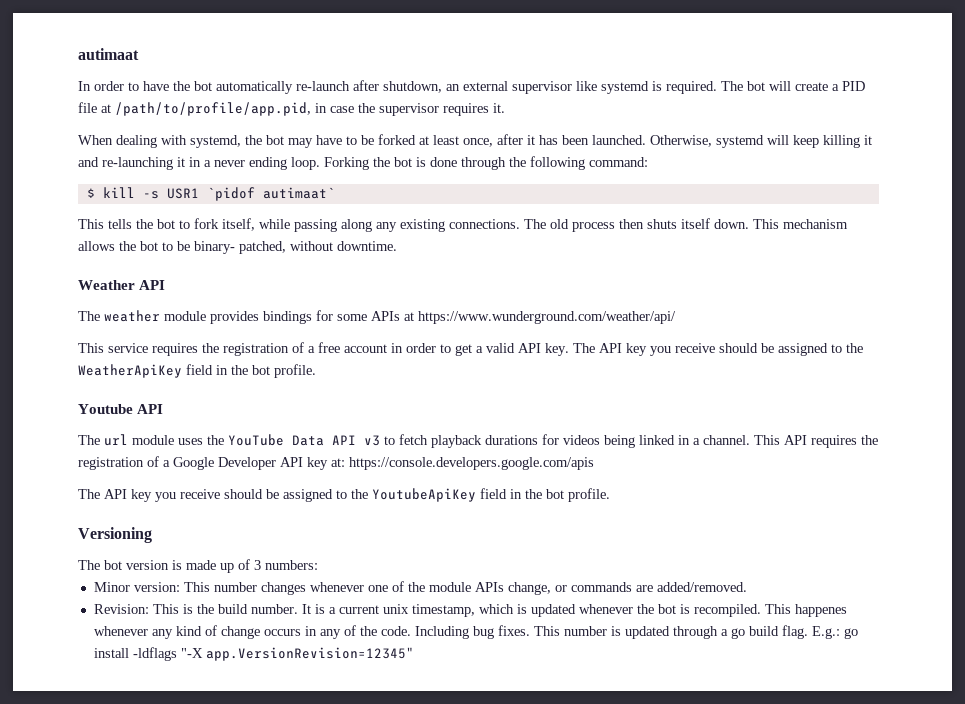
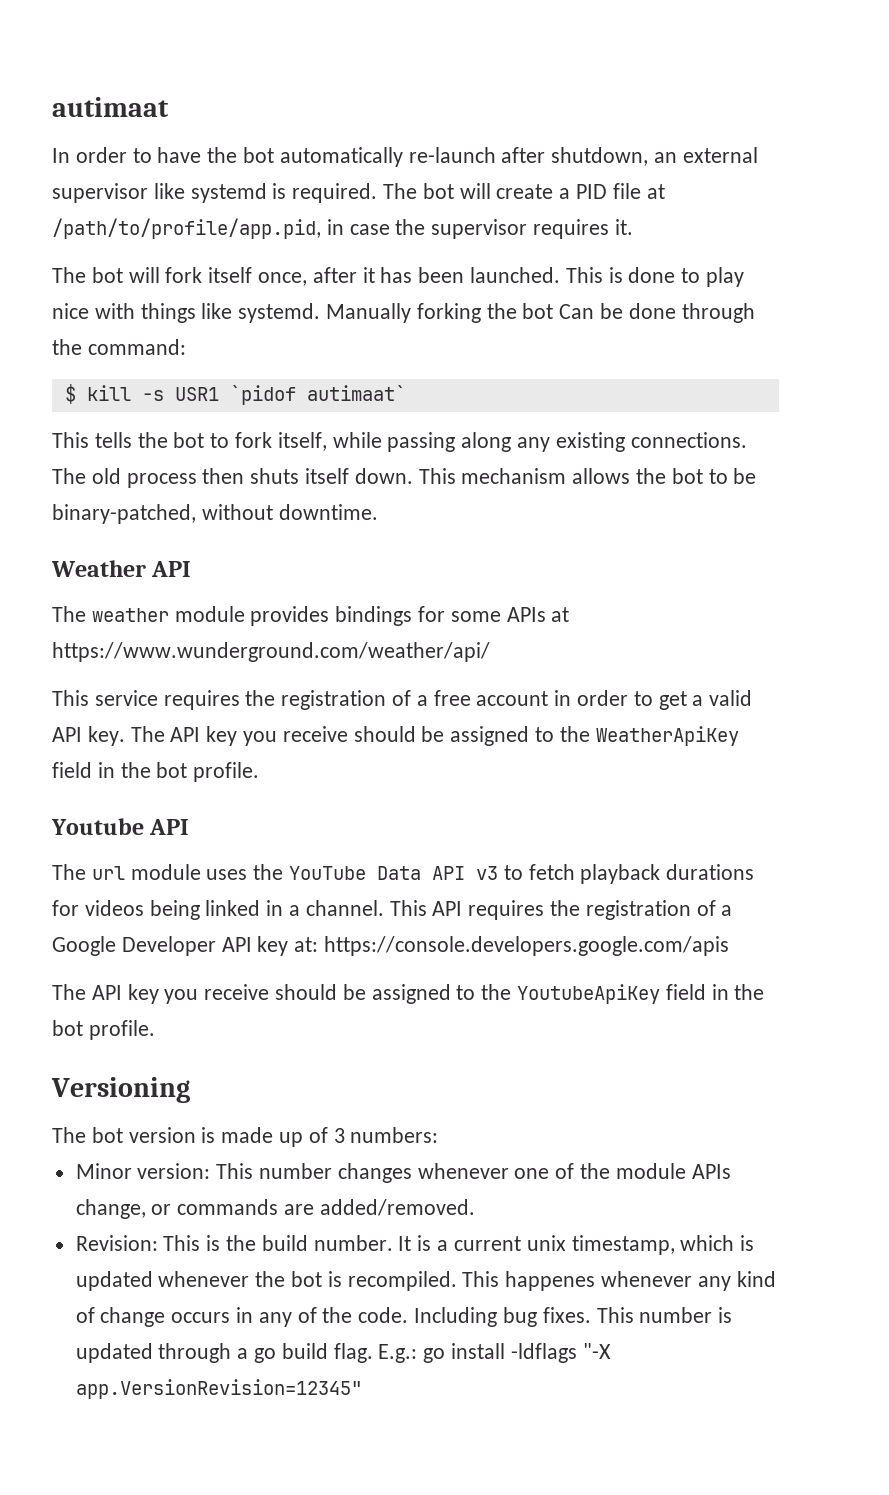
[78,134,459,148] When dealing with systemd, the bot may have to be forked at least -> [52,267,253,283] The bot will fork itself
[650,135,872,148] [78,157,426,170] Otherwise, systemd will keep killing it and re-launching it in a never ending loop. Forking the bot is -> [565,267,745,287] [52,303,624,323] This is done to play nice with things like systemd. Manually forking the bot Can be
[530,156,585,170] following -> (82, 347) none
[194,241,286,254] binary- patched, -> [52,504,196,524] binary-patched,

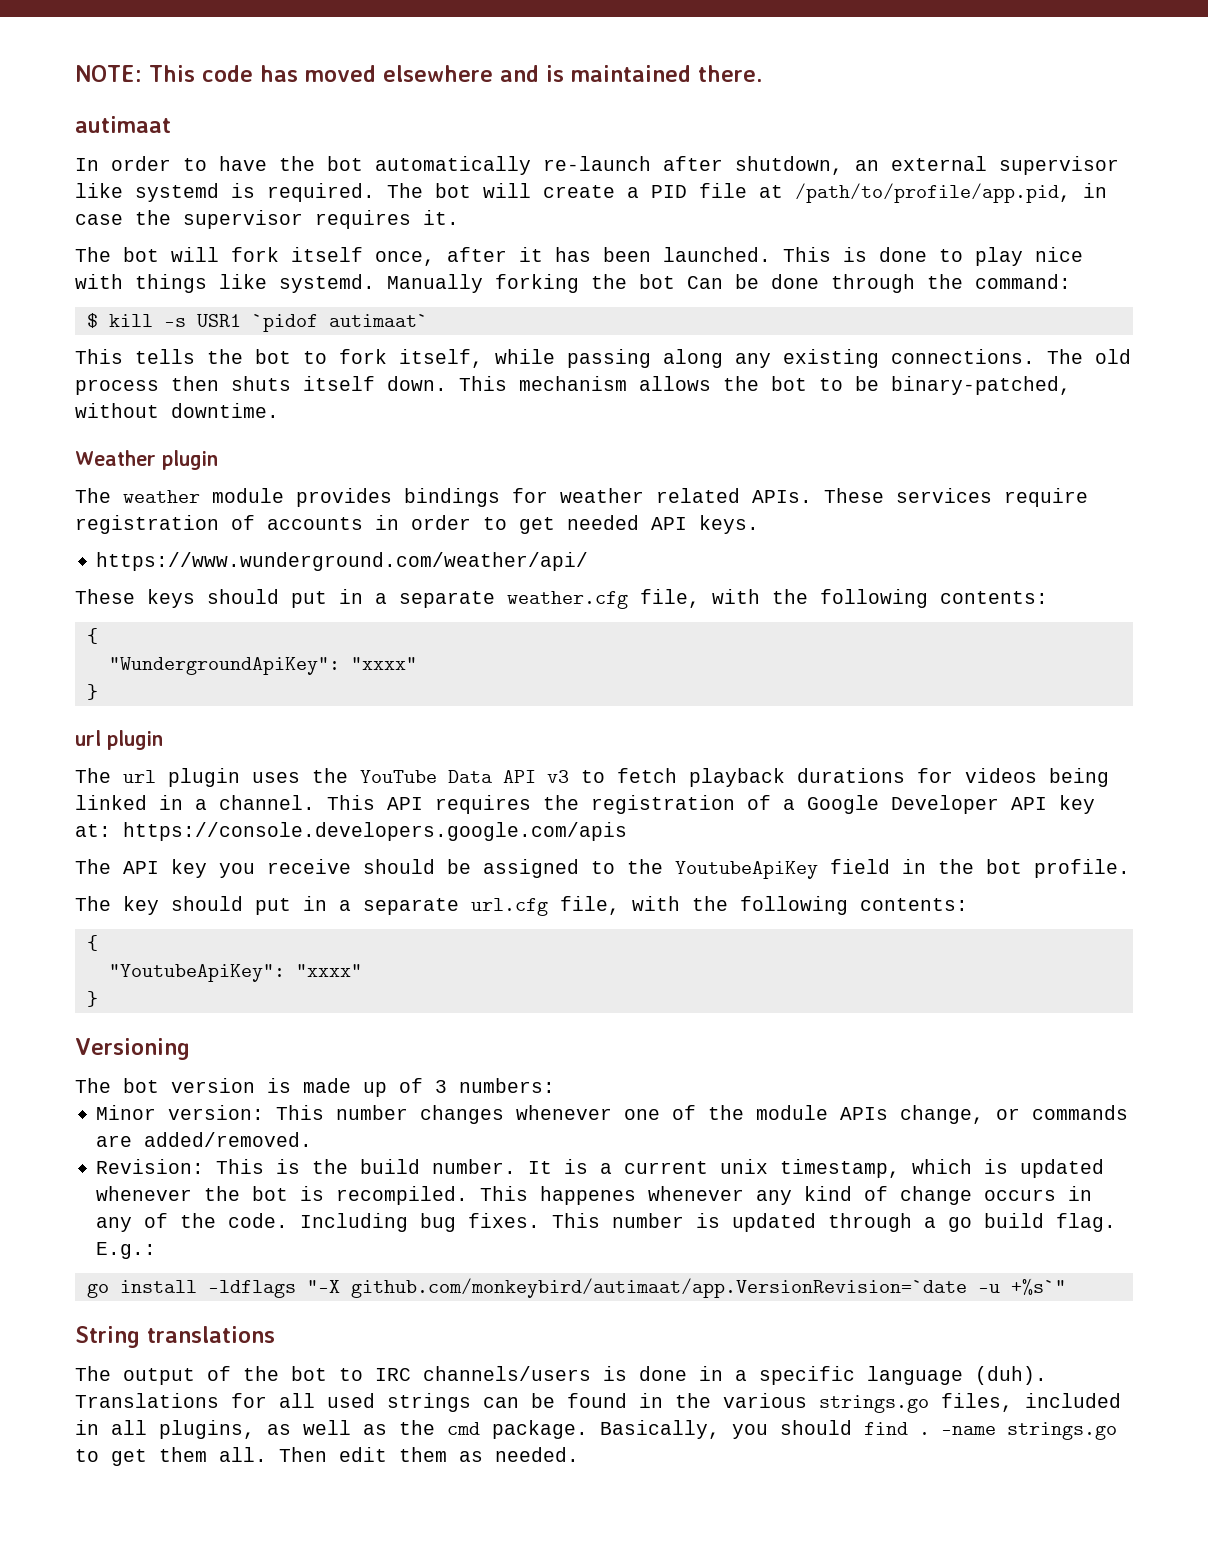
(52, 107) none -> [75,65,762,82] NOTE: This code has moved elsewhere and is maintained there. //
[151,561,192,577] API -> [161,450,218,470] plugin
[450,607,570,622] [52,642,490,662] [52,690,753,710] [52,726,739,746] [52,762,260,782] [51,818,190,835] some APIs at https://www.wunderground.com/weather/api/ // This service requires the registration of a free account in order to get a valid API key. The API key you receive should be assigned to the WeatherApiKey field in the bot profile. // Youtube API -> [560,488,1088,507] [75,515,759,534] [96,552,589,571] [75,589,1048,609] [86,628,98,644] [108,657,417,675] [86,684,98,700] [75,730,163,750] weather related APIs. These services require registration of accounts in order to get needed API keys. // https://www.wunderground.com/weather/api/ // These keys should put in a separate weather.cfg file, with the following contents: // { // "WundergroundApiKey": "xxxx" // } // url plugin
[130,864,201,880] module -> [168,768,240,787] plugin
(155, 1030) none -> [75,896,968,916] [86,935,98,951] [108,964,362,982] [86,991,98,1007] // The key should put in a separate url.cfg file, with the following contents: // { // "YoutubeApiKey": "xxxx" // }
(418, 1353) none -> (157, 1250) //
[75,1379,362,1399] app.VersionRevision=12345" -> [350,1278,1066,1298] [75,1326,275,1348] [75,1366,1047,1385] [75,1393,1121,1413] [75,1420,1117,1440] [75,1447,579,1466] github.com/monkeybird/autimaat/app.VersionRevision=`date -u +%s`" // String translations // The output of the bot to IRC channels/users is done in a specific language (duh). Translations for all used strings can be found in the various strings.go files, included in all plugins, as well as the cmd package. Basically, you should find . -name strings.go to get them all. Then edit them as needed.

